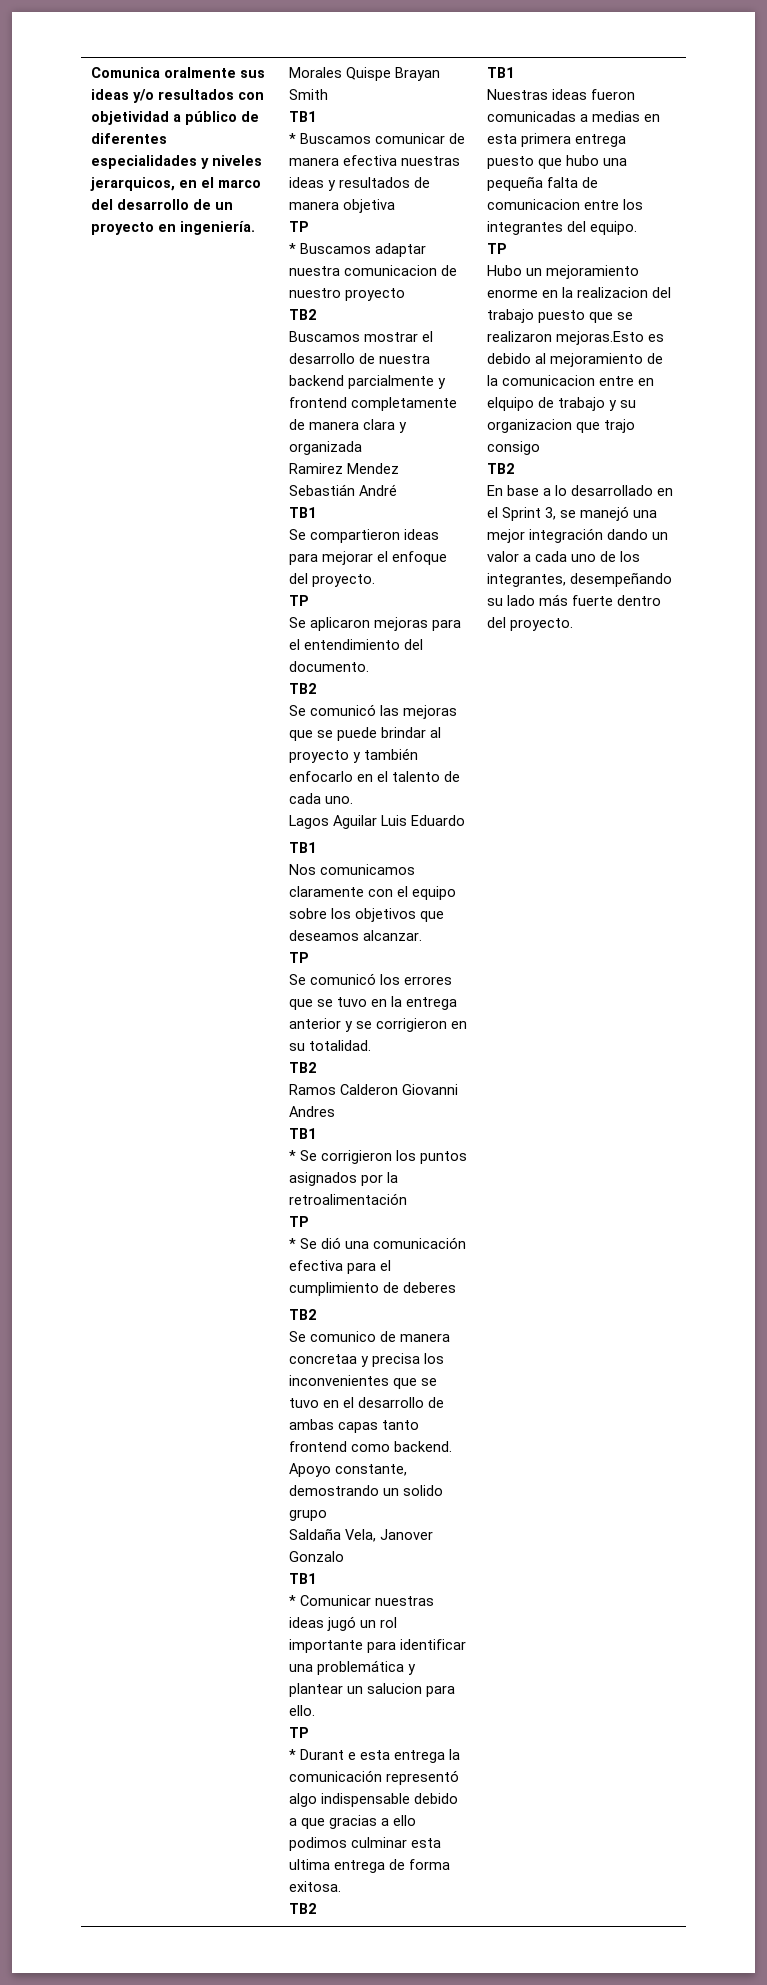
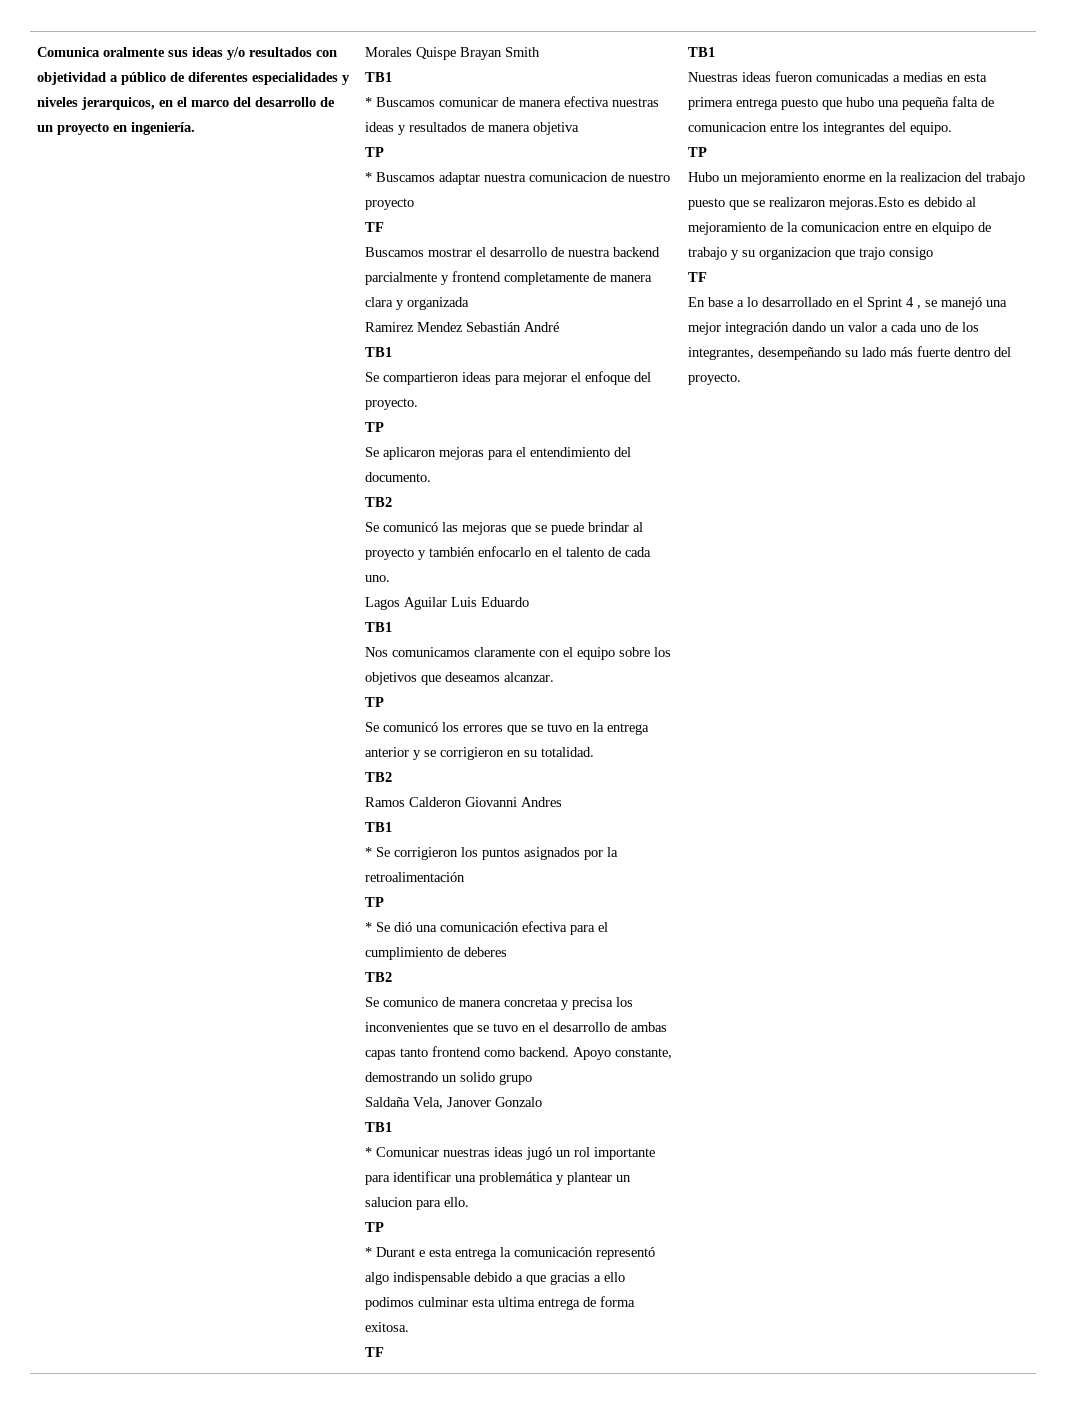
[288,309,316,320] TB2 -> [365,222,385,232] TF
[288,1903,316,1914] TB2 -> [365,1347,385,1357] TF
[486,463,514,474] TB2 -> [688,272,708,282] TF
[544,507,556,520] 3, -> [906,297,922,309] 4 ,

